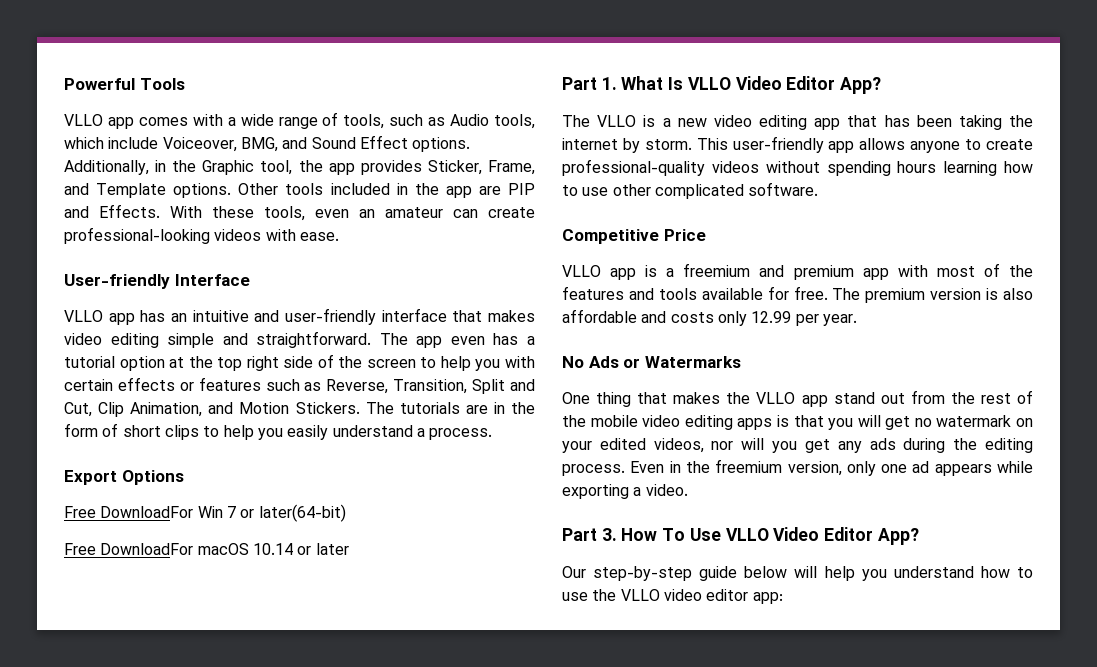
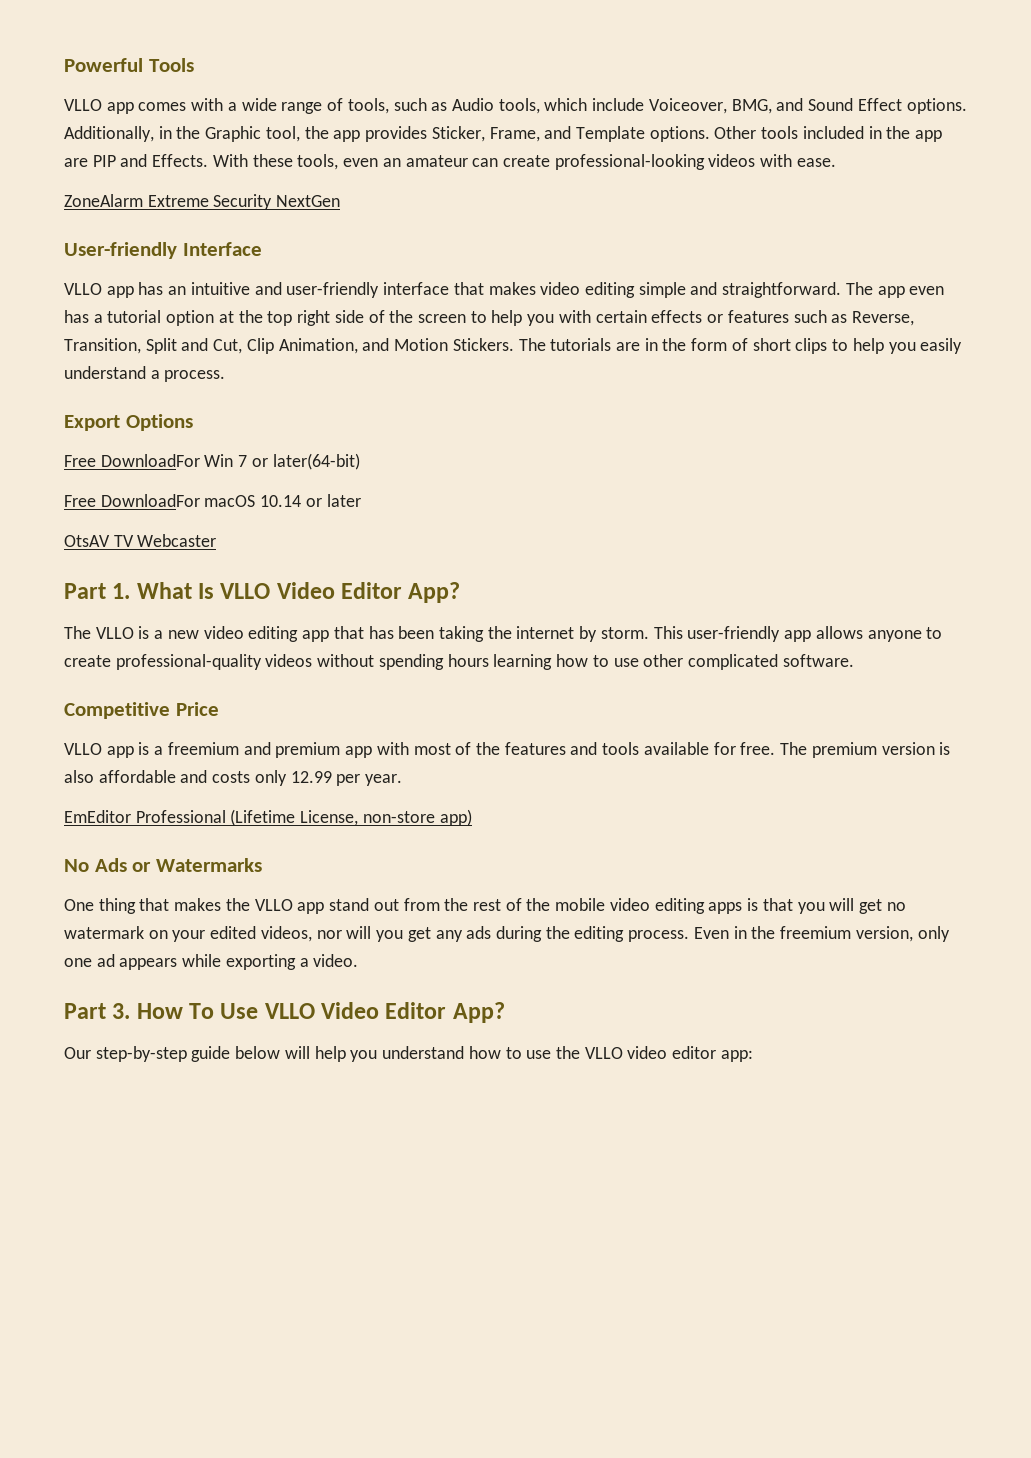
(339, 236) none -> [64,194,341,210] // ZoneAlarm Extreme Security NextGen
(349, 549) none -> [64,534,217,547] // OtsAV TV Webcaster
(857, 320) none -> [64,809,472,826] // EmEditor Professional (Lifetime License, non-store app)

